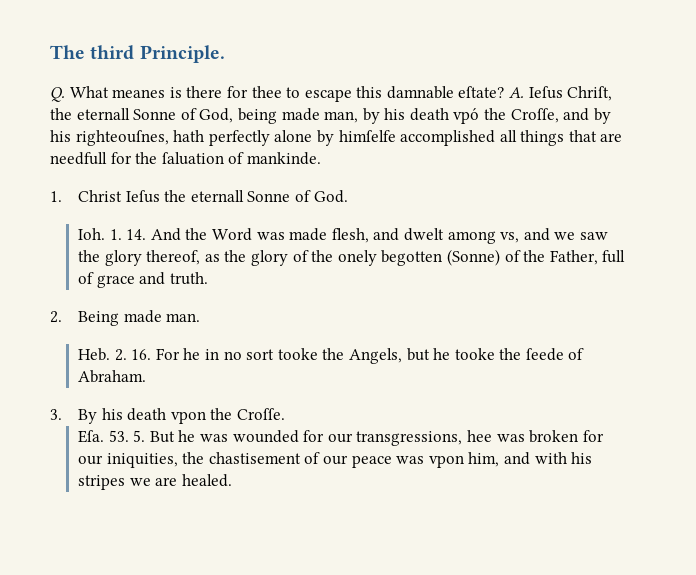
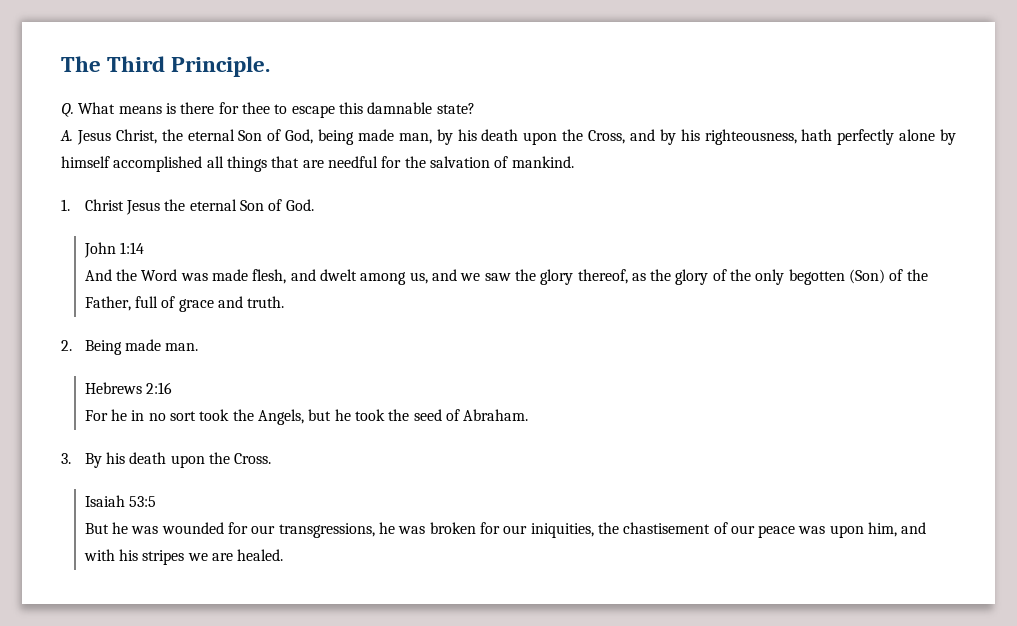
[90,45,135,60] third -> [107,56,166,72] Third
[112,89,166,98] meanes -> [118,106,162,114] means
[458,86,613,101] [50,108,177,120] eſtate? A. Ieſus Chriſt, the eternall Sonne -> [436,103,475,114] [60,129,263,145] state? // A. Jesus Christ, the eternal Son
[453,108,559,124] vpó the Croſſe, -> [523,129,625,145] upon the Cross,
[75,130,169,146] righteouſnes, -> [704,129,797,145] righteousness,
[338,130,396,142] himſelfe -> [61,156,110,168] himself
[50,152,107,165] needfull -> [327,156,378,168] needful
[161,152,321,165] ſaluation of mankinde. -> [429,156,574,168] salvation of mankind.
[125,190,291,203] Ieſus the eternall Sonne -> [126,199,264,215] Jesus the eternal Son
[78,228,147,240] Ioh. 1. 14. -> [83,242,145,258] John 1:14 //
[500,232,520,243] vs, -> [409,272,428,284] us,
[337,249,500,266] onely begotten (Sonne) -> [755,269,886,285] only begotten (Son)
[78,348,152,361] Heb. 2. 16. -> [84,382,173,394] Hebrews 2:16 //
[277,348,318,360] tooke -> [199,409,230,421] took
[454,348,564,361] tooke the ſeede -> [354,409,442,421] took the seed
[170,408,286,424] [78,430,146,443] vpon the Croſſe. // Eſa. 53. 5. -> [170,452,272,468] [84,495,157,507] upon the Cross. // Isaiah 53:5 //
[466,430,492,442] hee -> [378,522,395,534] he
[428,455,464,468] vpon -> [829,525,864,538] upon

